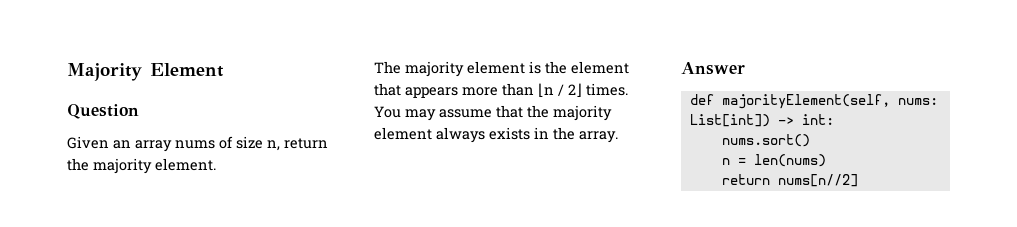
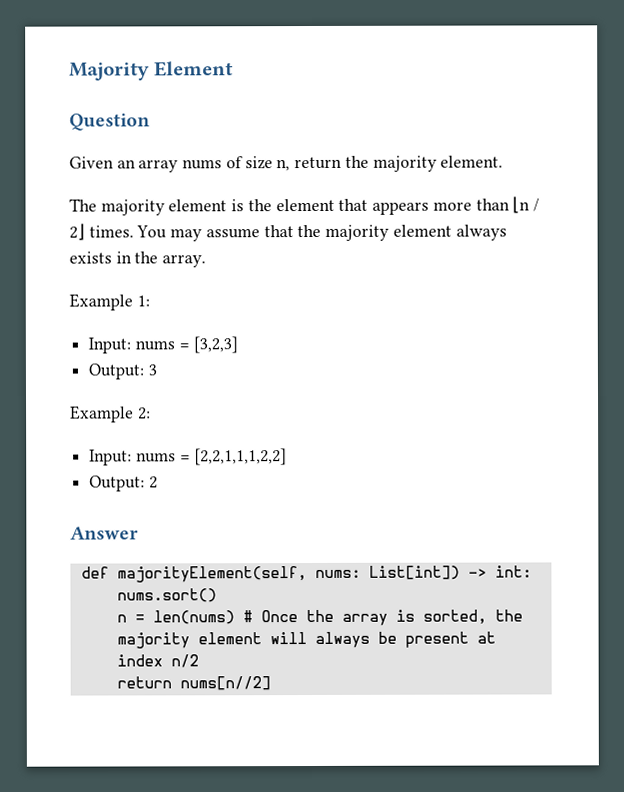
(618, 137) none -> [69,293,150,311] [88,336,239,354] [88,363,157,380] [70,405,151,423] [89,448,288,466] [89,475,158,492] // Example 1: // Input: nums = [3,2,3] // Output: 3 // Example 2: // Input: nums = [2,2,1,1,1,2,2] // Output: 2
(826, 160) none -> [242,609,523,626] [116,631,496,649] [116,654,199,668] # Once the array is sorted, the majority element will always be present at index n/2

